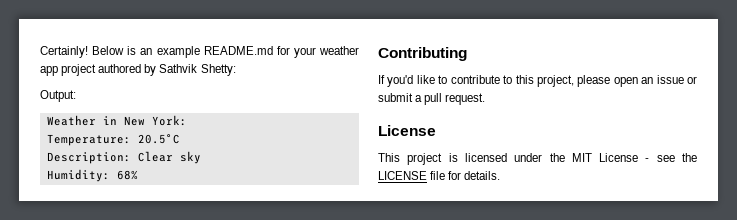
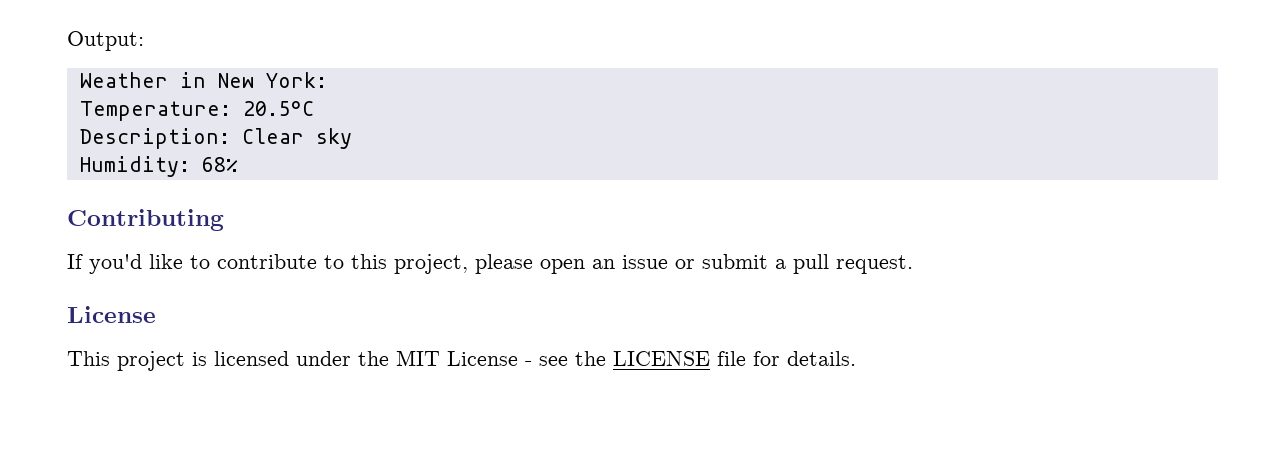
[40,46,359,58] [40,64,236,76] Certainly! Below is an example README.md for your weather app project authored by Sathvik Shetty: // -> (67, 41) none

